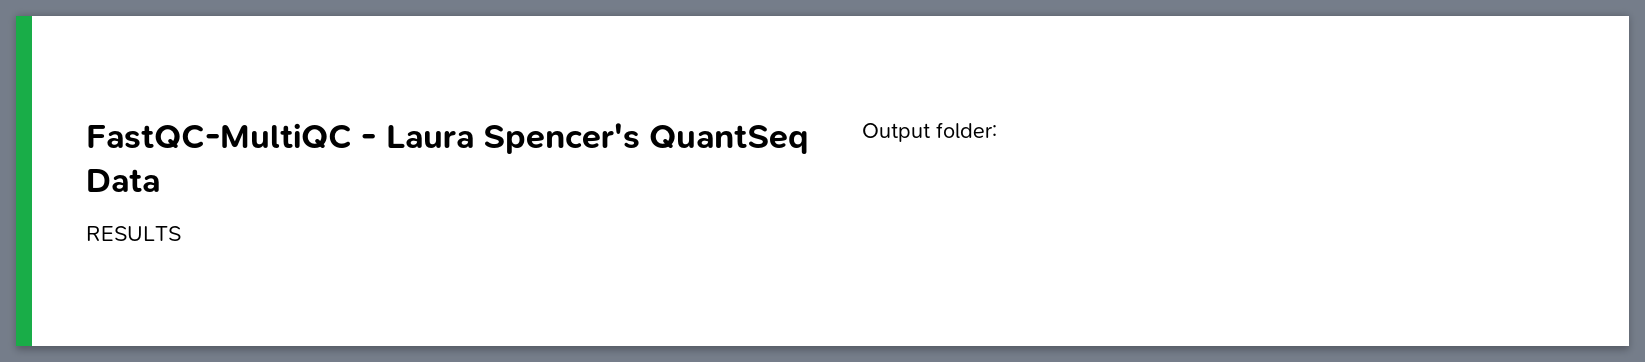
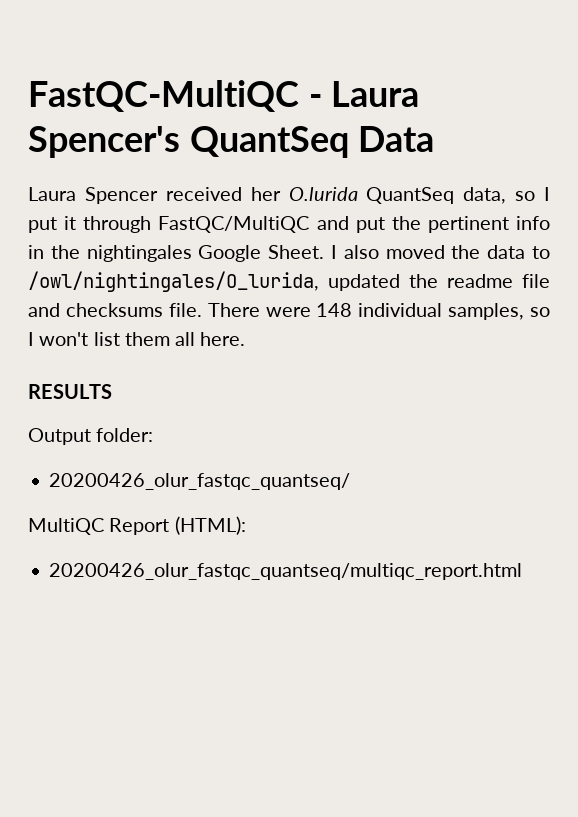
[86,226,181,241] [862,122,997,142] RESULTS // Output folder: -> [28,187,550,204] [28,216,550,233] [28,245,551,262] [28,271,550,292] [28,303,550,320] [28,332,246,346] [28,384,112,399] [28,428,154,445] [49,473,351,490] [28,516,246,535] [49,563,523,580] Laura Spencer received her O.lurida QuantSeq data, so I put it through FastQC/MultiQC and put the pertinent info in the nightingales Google Sheet. I also moved the data to /owl/nightingales/O_lurida, updated the readme file and checksums file. There were 148 individual samples, so I won't list them all here. // RESULTS // Output folder: // 20200426_olur_fastqc_quantseq/ // MultiQC Report (HTML): // 20200426_olur_fastqc_quantseq/multiqc_report.html

